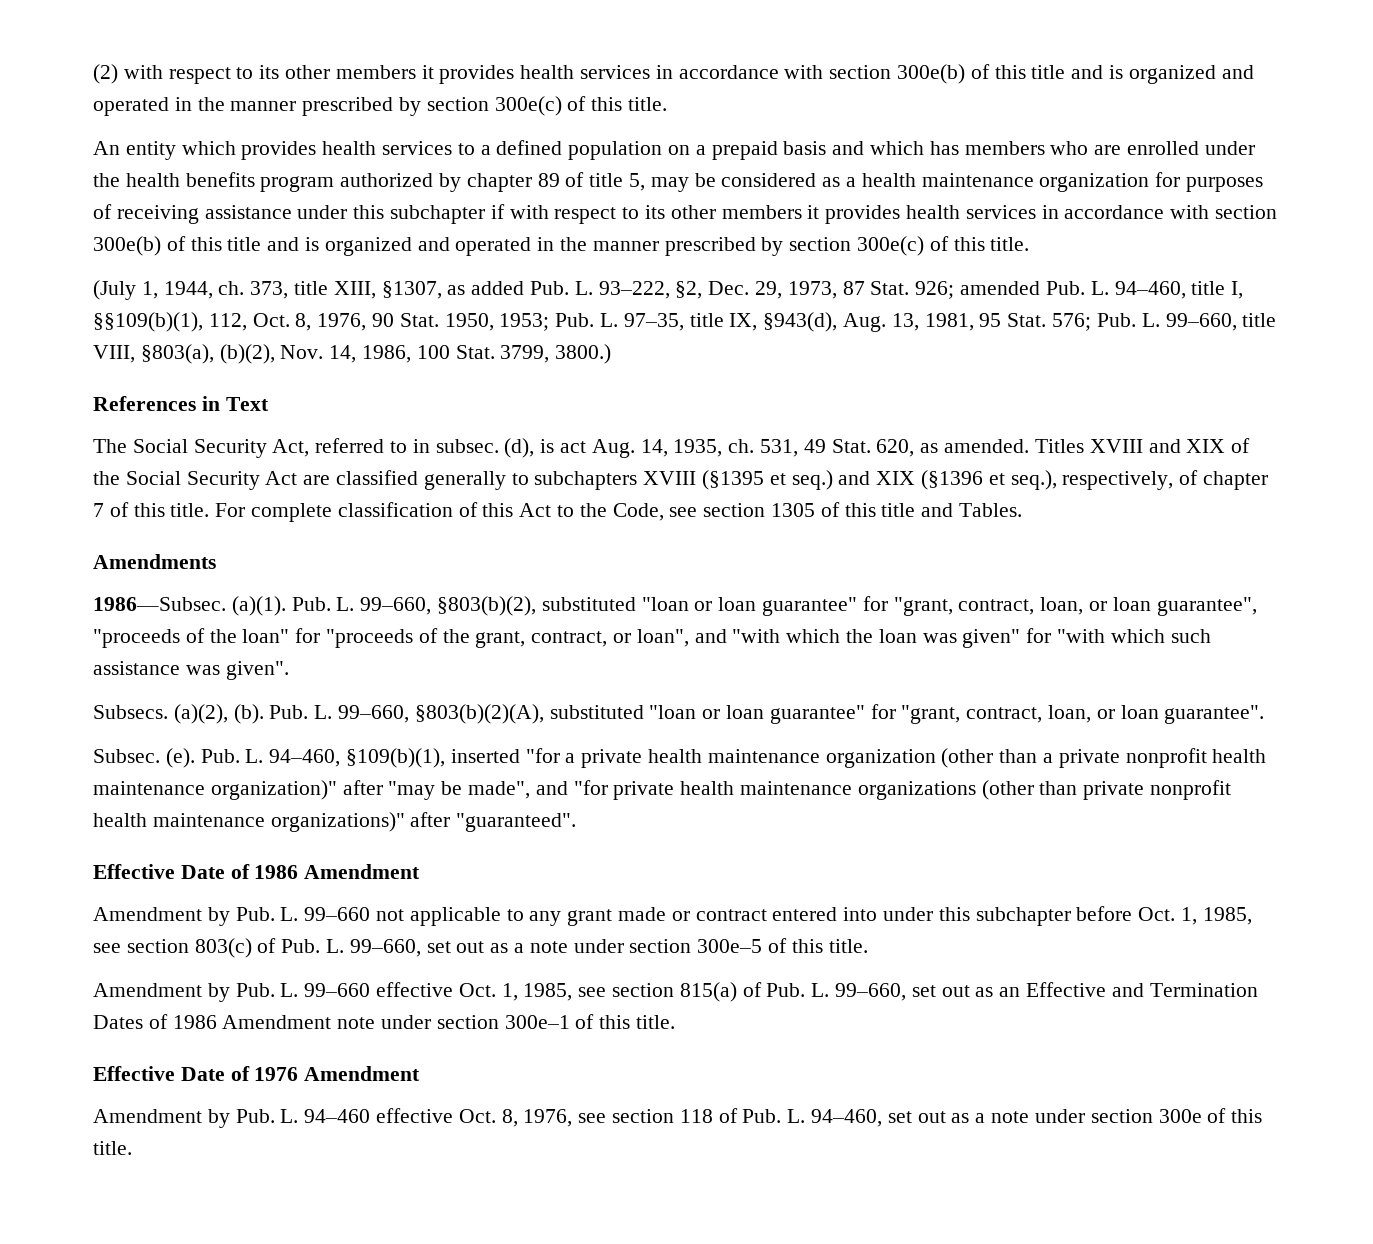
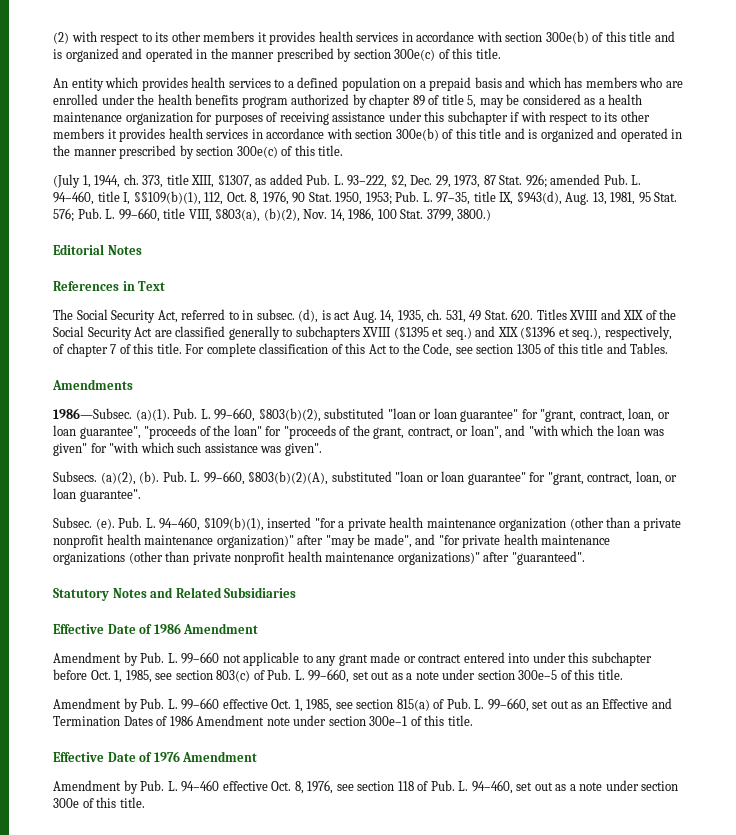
(612, 354) none -> [53,244,142,255] // Editorial Notes
[876,439,1030,457] 620, as amended. -> [511,309,534,320] 620.
(577, 822) none -> [53,587,297,601] // Statutory Notes and Related Subsidiaries

